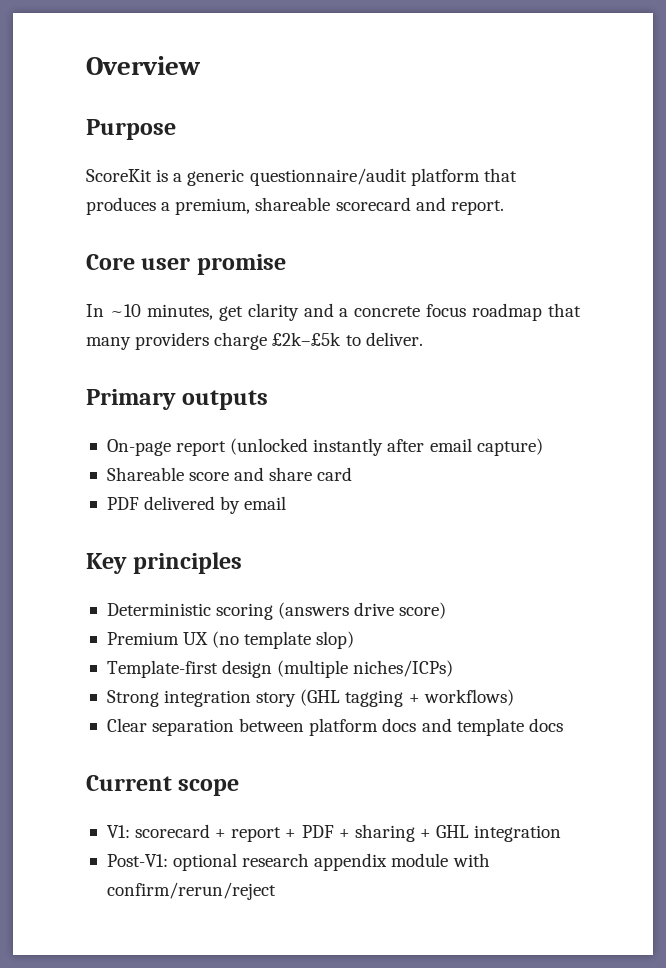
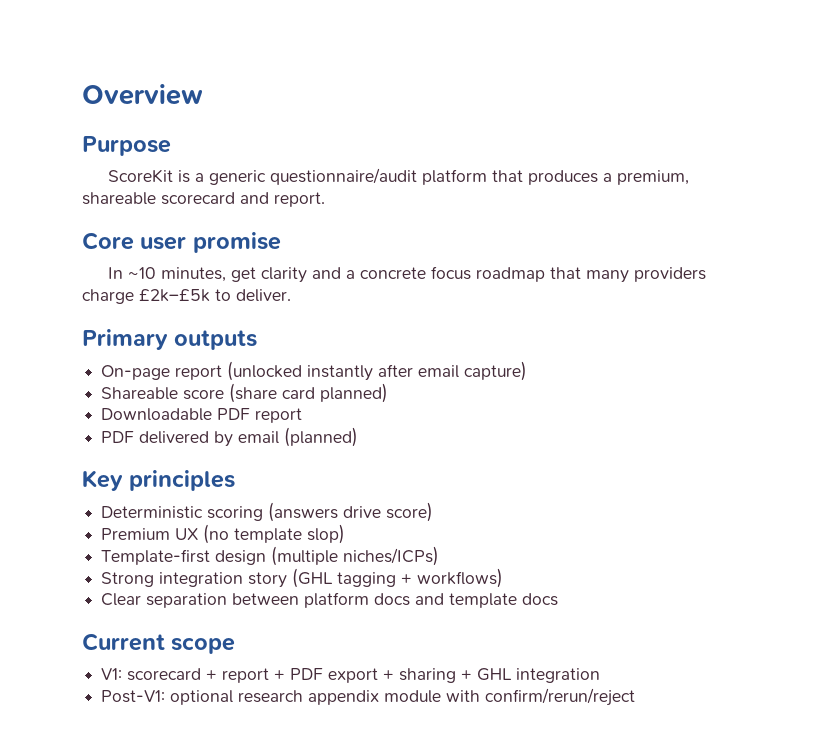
[234,467,313,481] and share -> [229,383,278,403] (share
(353, 474) none -> [320,383,389,403] [101,408,303,423] planned) // Downloadable PDF report
(287, 503) none -> [284,427,359,447] (planned)
(334, 831) none -> [328,668,379,683] export

